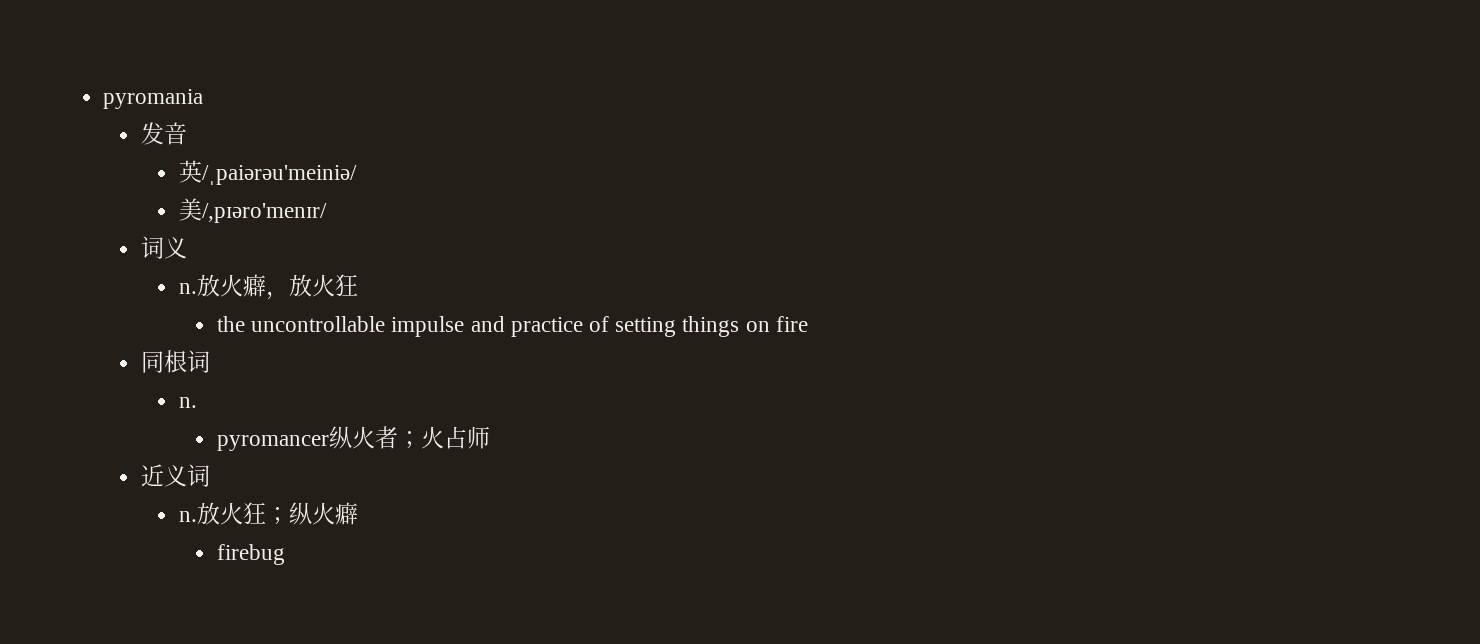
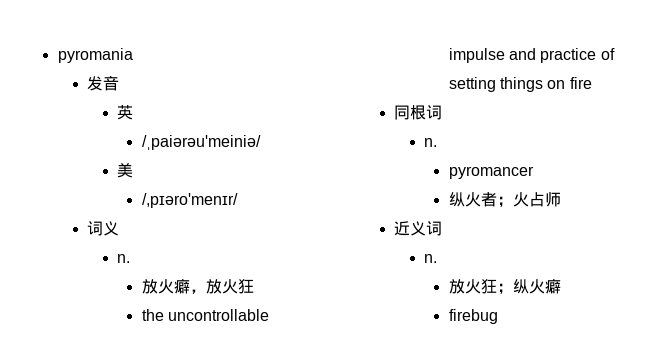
(203, 171) none -> (134, 112) //
(203, 209) none -> (134, 170) //
(198, 288) none -> (131, 258) //
(329, 443) none -> (534, 172) //
(198, 516) none -> (438, 258) //

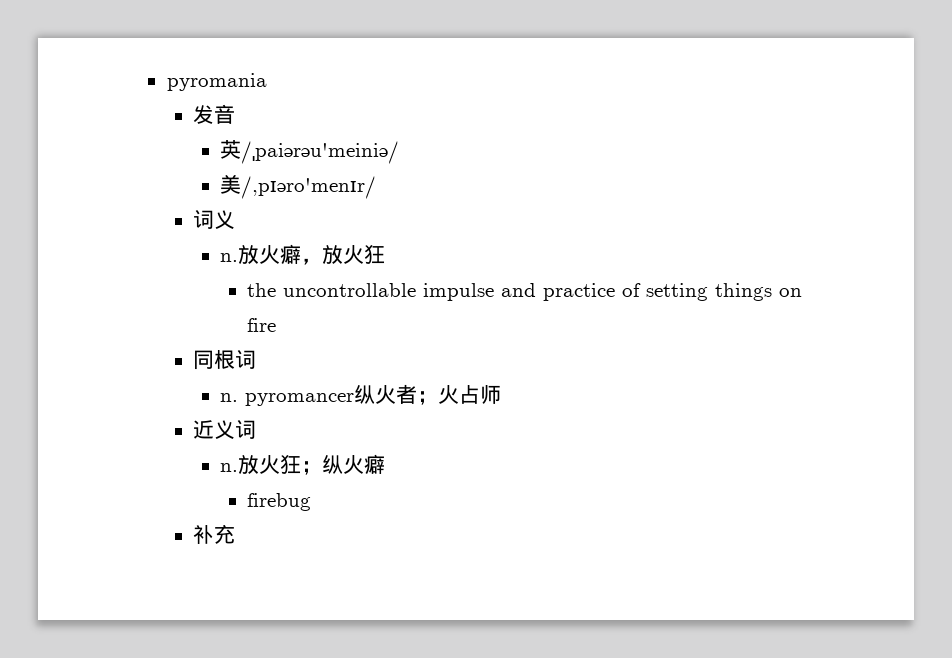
(134, 112) // -> (242, 149) none
(134, 170) // -> (242, 184) none
(131, 258) // -> (239, 257) none
(438, 142) // -> (239, 397) none
(534, 172) // -> (355, 399) none
(438, 258) // -> (239, 467) none
(498, 316) none -> [193,524,236,544] // 补充

